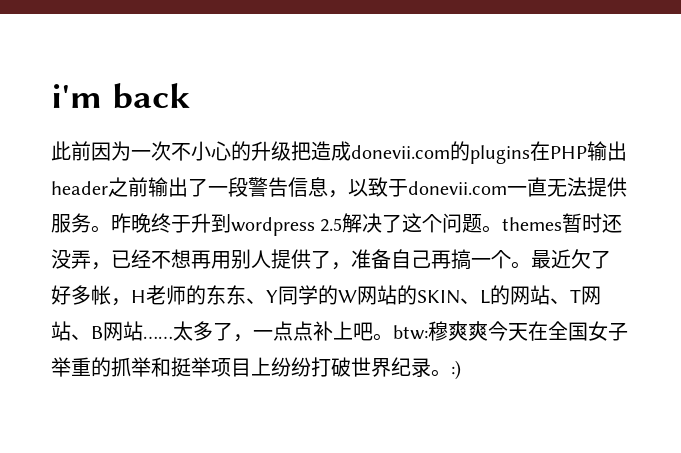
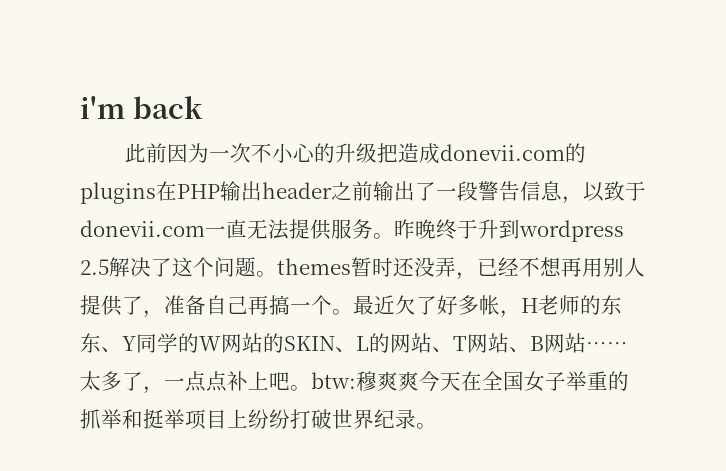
[451,360,461,380] :) -> (437, 426) none

